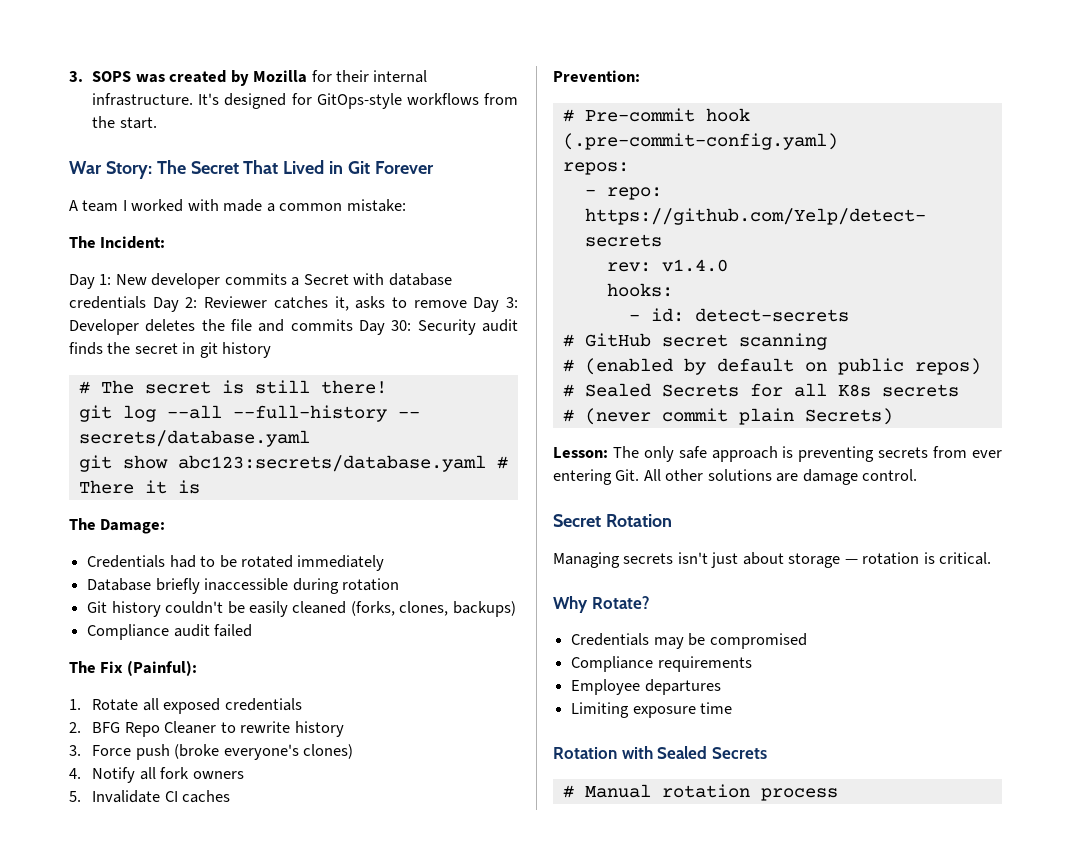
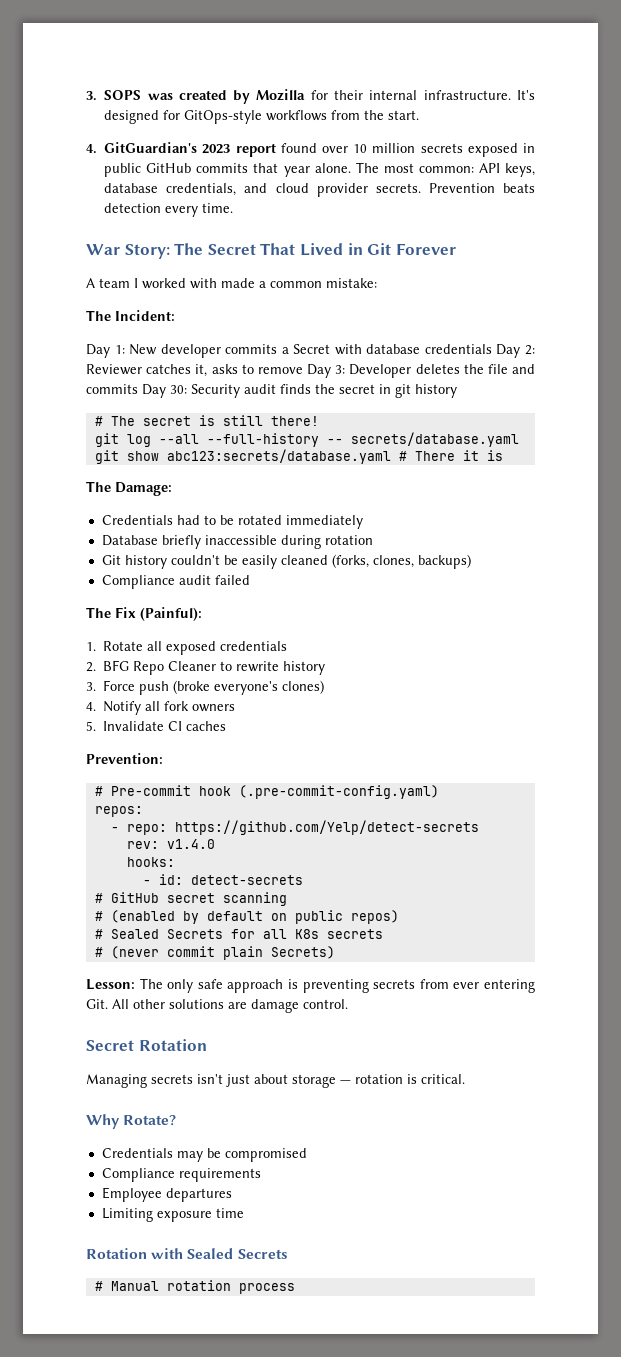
(157, 123) none -> [86,142,536,157] [104,162,535,177] [104,183,535,197] [104,203,234,217] // 4. GitGuardian's 2023 report found over 10 million secrets exposed in public GitHub commits that year alone. The most common: API keys, database credentials, and cloud provider secrets. Prevention beats detection every time.

